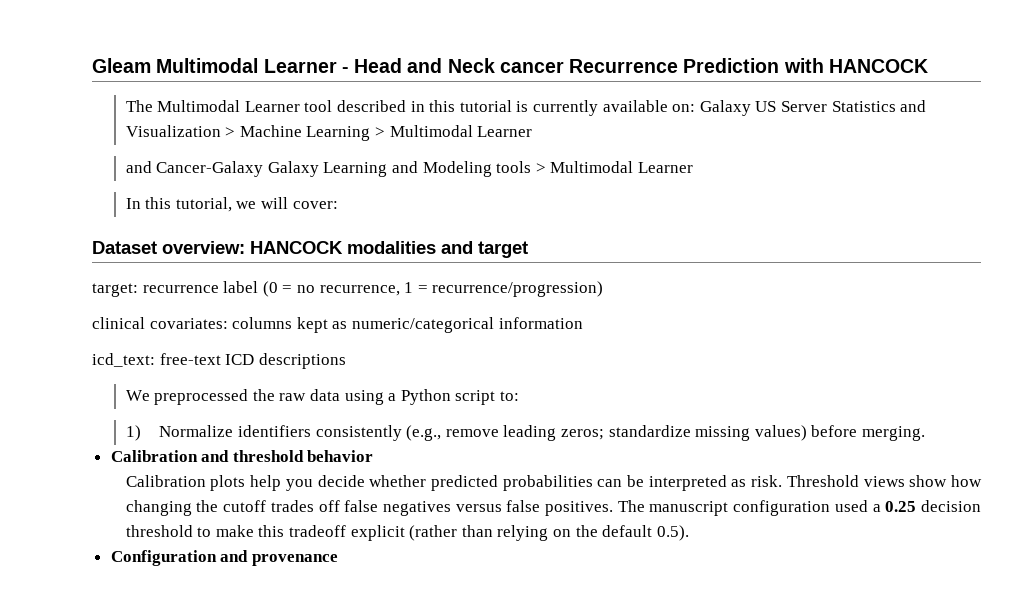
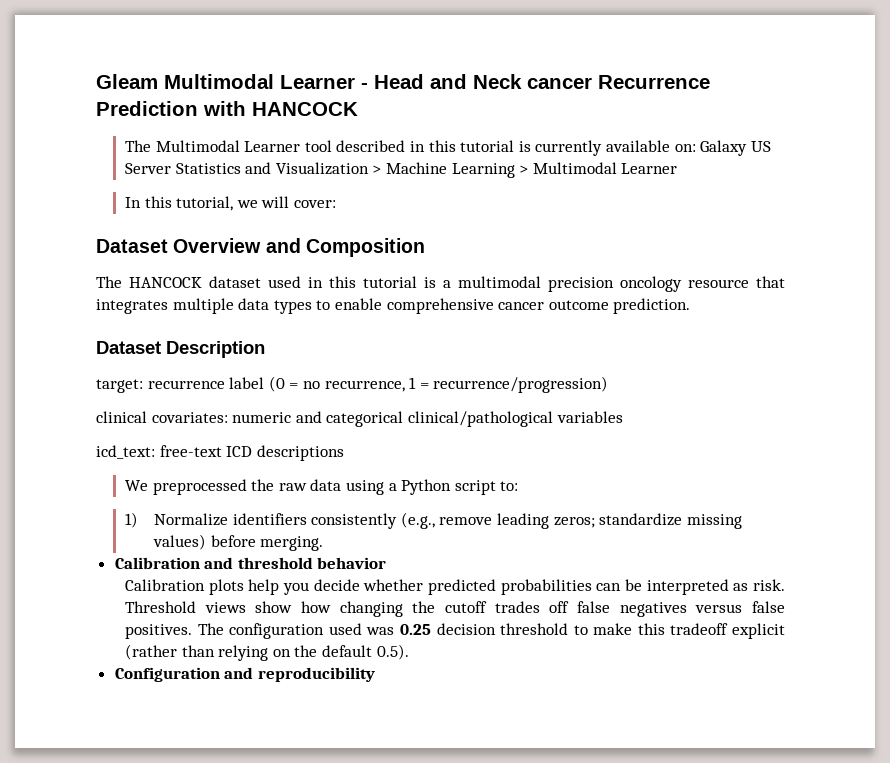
[125,161,694,177] // and Cancer-Galaxy Galaxy Learning and Modeling tools > Multimodal Learner -> (678, 168) none
[162,241,528,258] overview: HANCOCK modalities and target -> [173,238,425,257] [96,276,785,292] [96,298,691,314] [96,341,265,358] Overview and Composition // The HANCOCK dataset used in this tutorial is a multimodal precision oncology resource that integrates multiple data types to enable comprehensive cancer outcome prediction. // Dataset Description
[232,317,583,333] columns kept as numeric/categorical information -> [232,411,623,427] numeric and categorical clinical/pathological variables
[649,501,729,516] manuscript -> (224, 629) none
[872,504,881,512] a -> [366,627,395,635] was
[251,554,338,566] provenance -> [257,667,375,682] reproducibility

